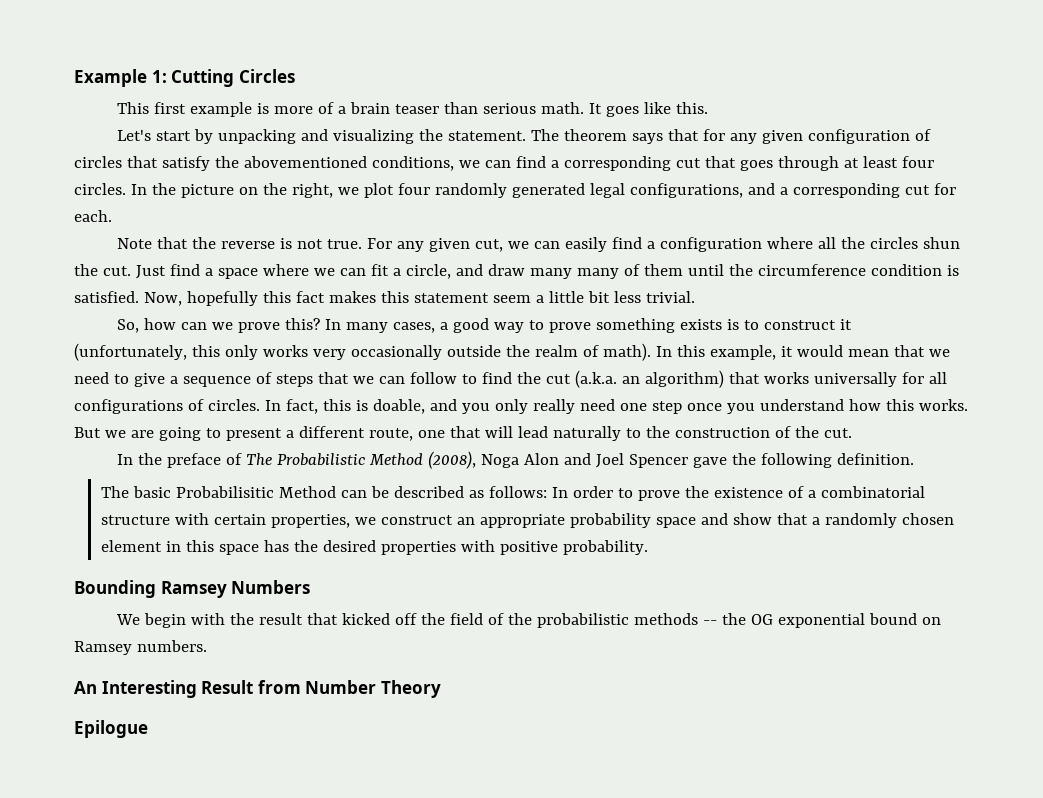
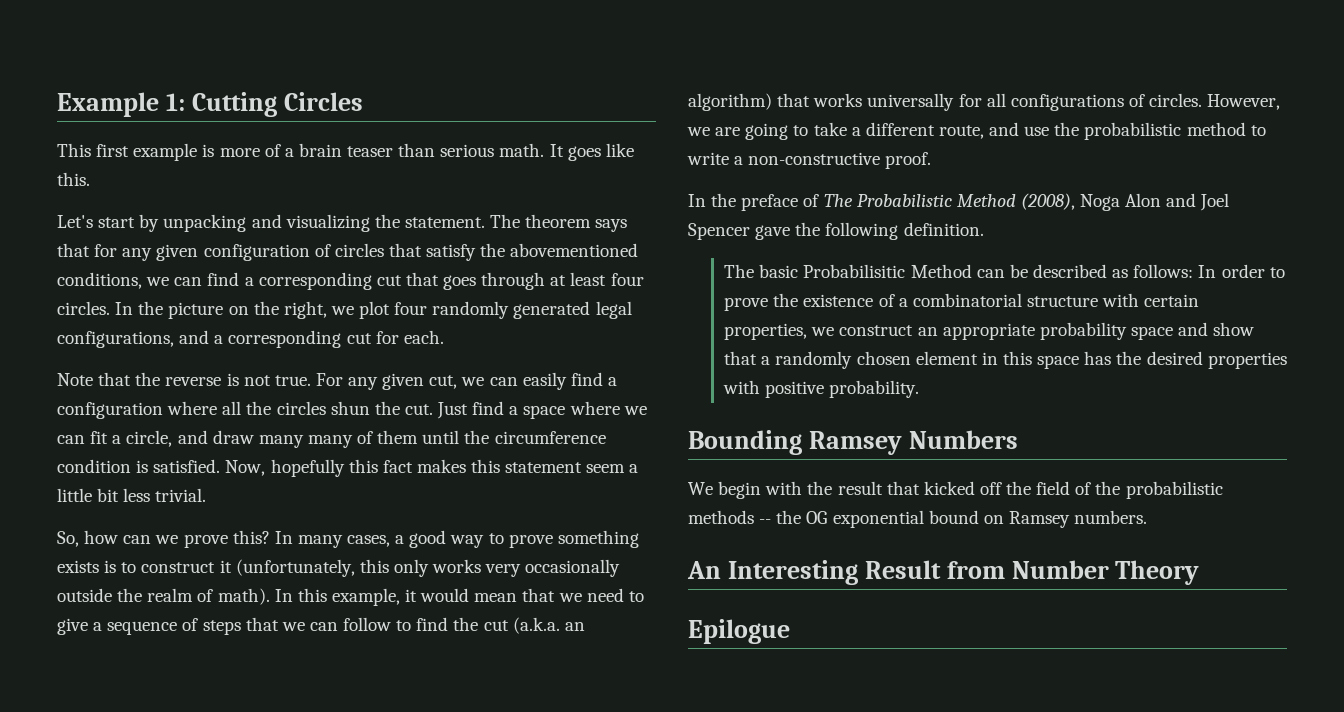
[264,399,968,414] [74,427,101,438] In fact, this is doable, and you only really need one step once you understand how this works. But -> [1207,94,1281,110] However,
[225,428,282,441] present -> [813,122,847,136] take
[417,426,852,441] one that will lead naturally to the construction of the cut. -> [989,122,1266,140] [687,152,932,169] and use the probabilistic method to write a non-constructive proof.

